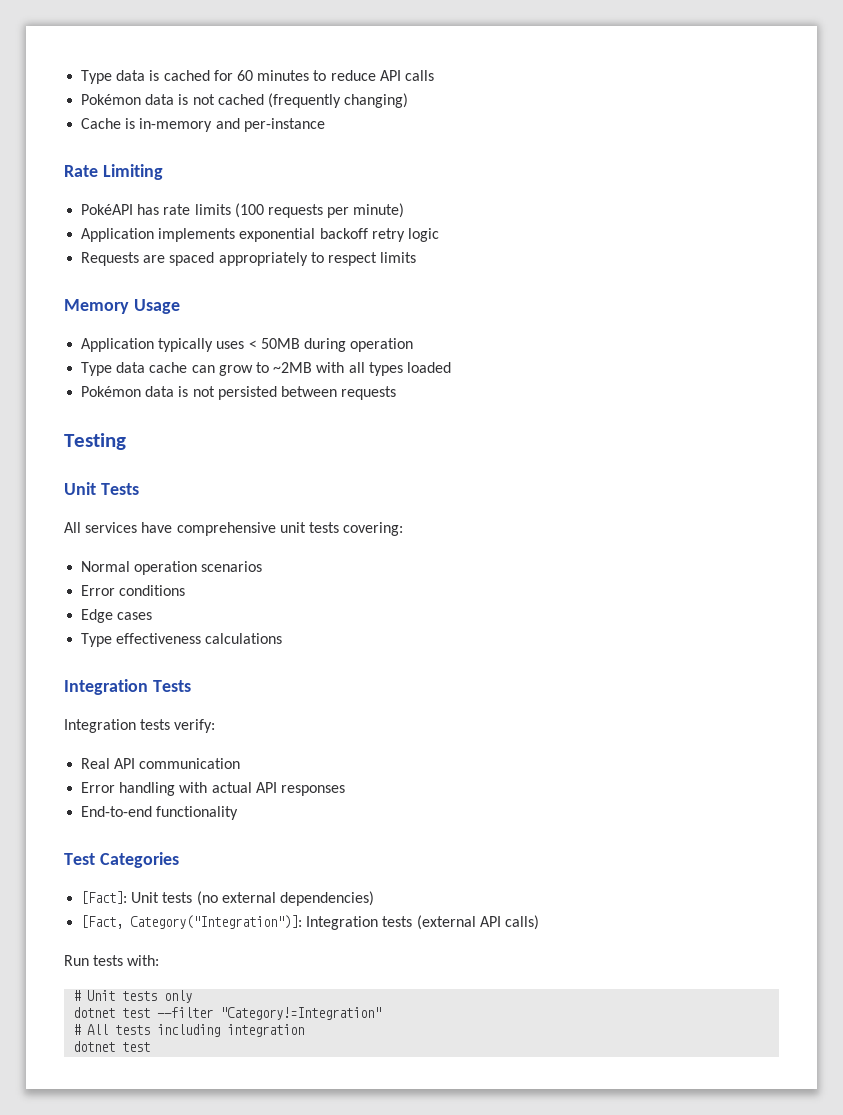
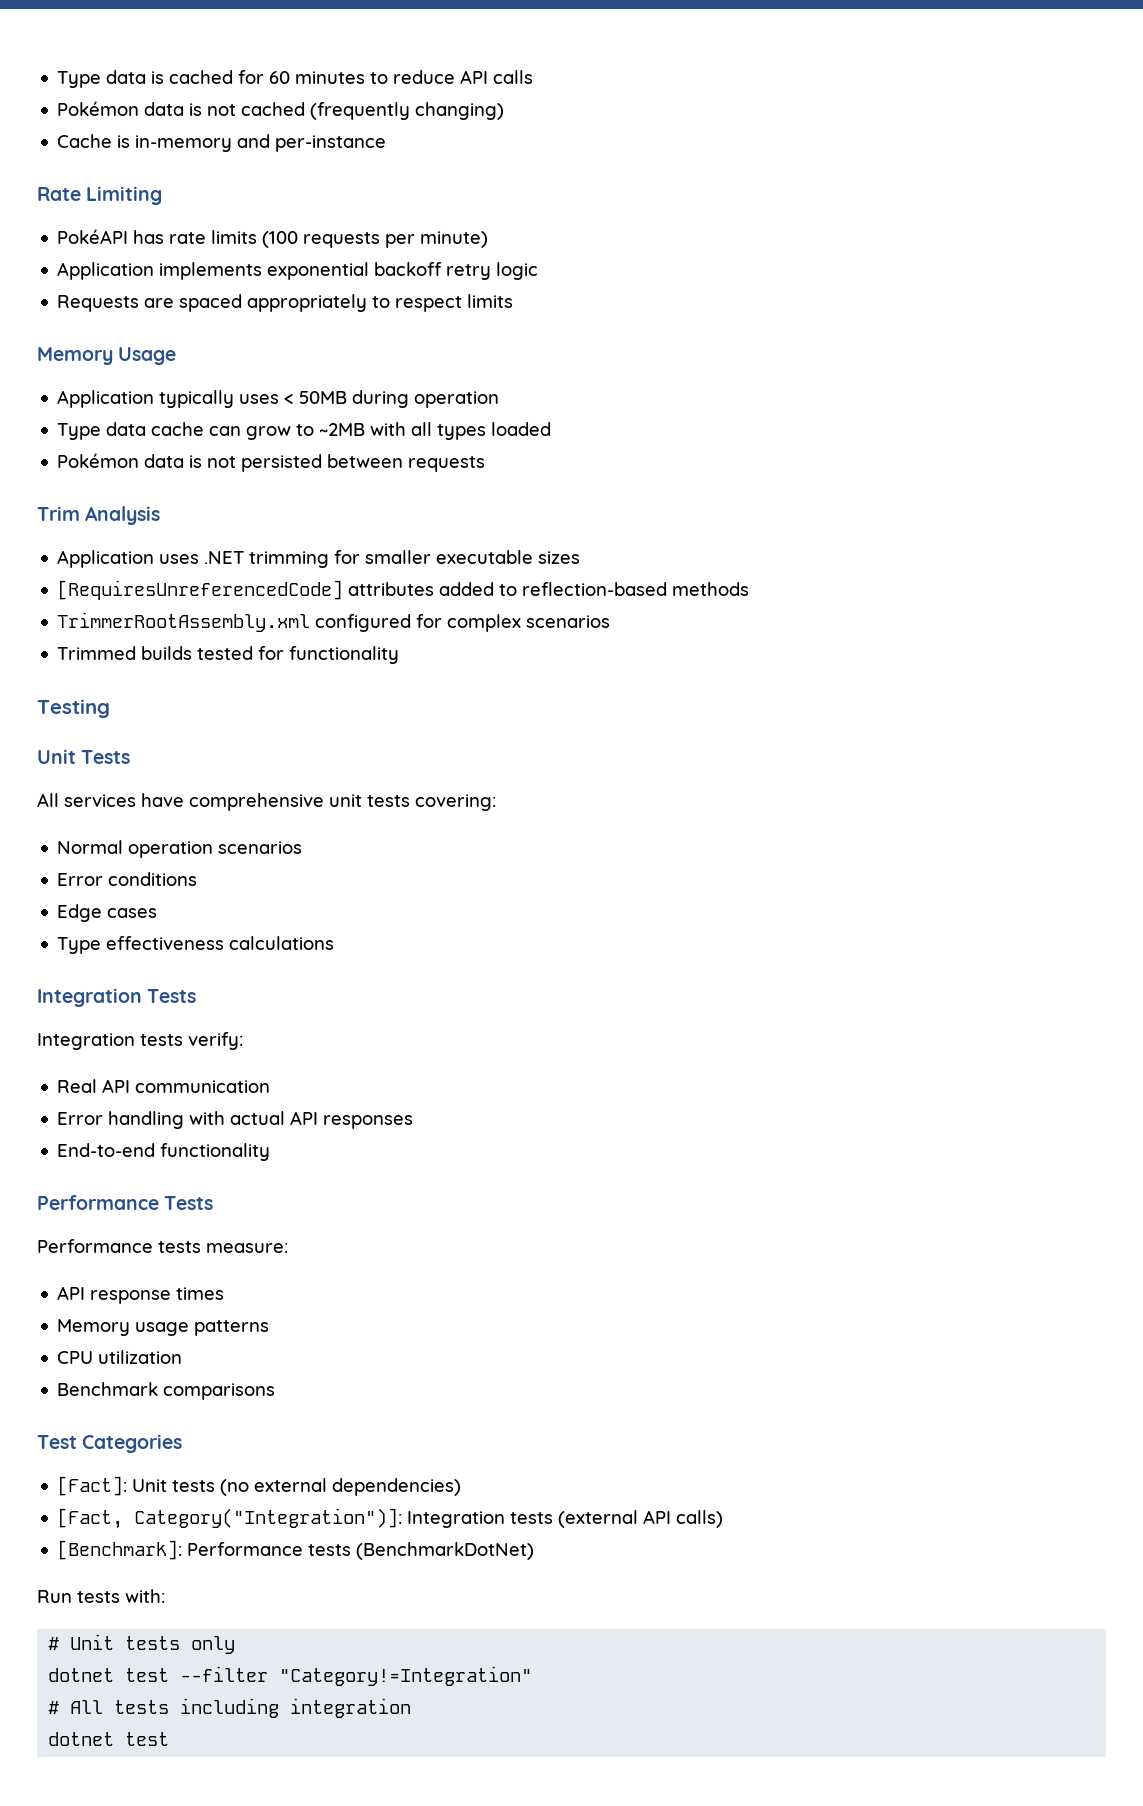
(397, 393) none -> [37,506,161,525] [57,550,581,568] [57,580,750,600] [57,612,611,632] [57,646,400,664] // Trim Analysis // Application uses .NET trimming for smaller executable sizes // [RequiresUnreferencedCode] attributes added to reflection-based methods // TrimmerRootAssembly.xml configured for complex scenarios // Trimmed builds tested for functionality
(239, 813) none -> [37,1195,214,1210] [37,1239,288,1253] [57,1286,225,1304] [57,1319,270,1336] [57,1350,183,1364] [57,1382,276,1400] // Performance Tests // Performance tests measure: // API response times // Memory usage patterns // CPU utilization // Benchmark comparisons
(539, 922) none -> [57,1540,535,1560] // [Benchmark]: Performance tests (BenchmarkDotNet)

